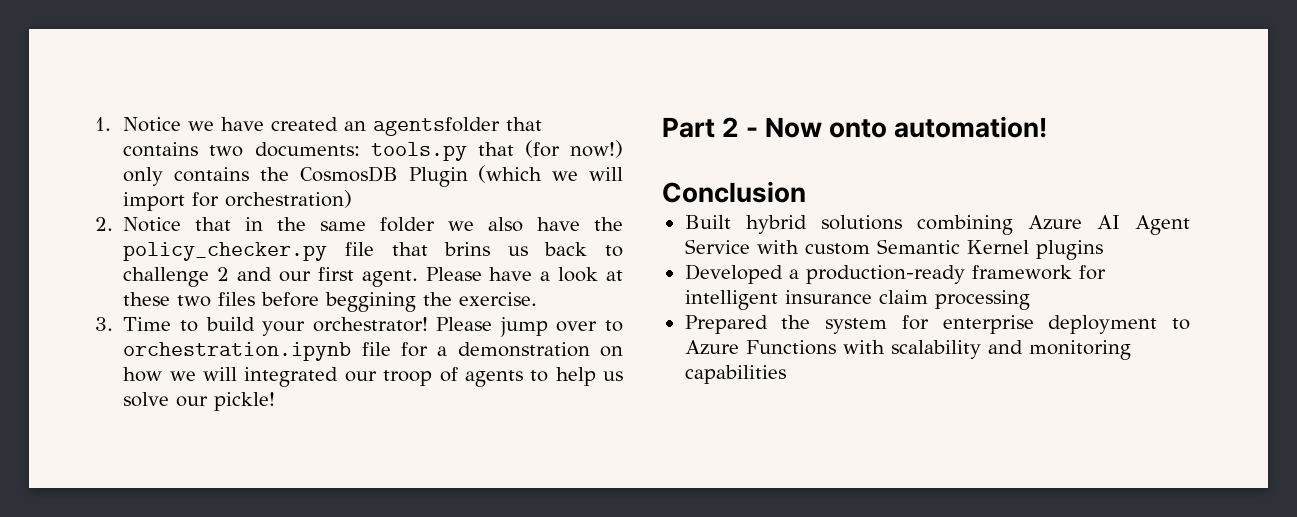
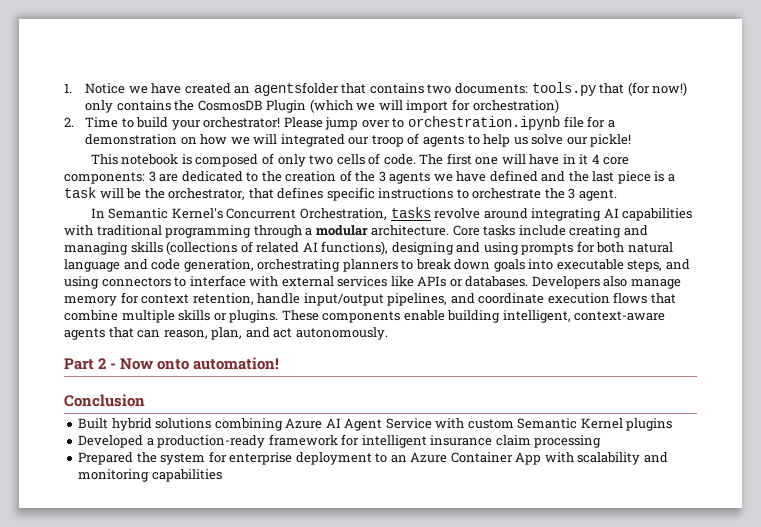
[123,217,623,232] [123,242,623,261] [123,267,623,287] [123,292,538,312] [95,317,113,331] Notice that in the same folder we also have the policy_checker.py file that brins us back to challenge 2 and our first agent. Please have a look at these two files before beggining the exercise. // 3. -> (74, 122) none
(276, 401) none -> [90,153,630,167] [64,170,675,184] [64,187,617,201] [90,207,693,221] [64,225,648,238] [64,241,673,255] [64,259,690,272] [64,275,681,289] [64,292,676,306] [64,310,666,323] [64,327,388,340] // This notebook is composed of only two cells of code. The first one will have in it 4 core components: 3 are dedicated to the creation of the 3 agents we have defined and the last piece is a task will be the orchestrator, that defines specific instructions to orchestrate the 3 agent. // In Semantic Kernel's Concurrent Orchestration, tasks revolve around integrating AI capabilities with traditional programming through a modular architecture. Core tasks include creating and managing skills (collections of related AI functions), designing and using prompts for both natural language and code generation, orchestrating planners to break down goals into executable steps, and using connectors to interface with external services like APIs or databases. Developers also manage memory for context retention, handle input/output pipelines, and coordinate execution flows that combine multiple skills or plugins. These components enable building intelligent, context-aware agents that can reason, plan, and act autonomously.
[684,340,836,355] Azure Functions -> [390,452,542,465] an Azure Container App

